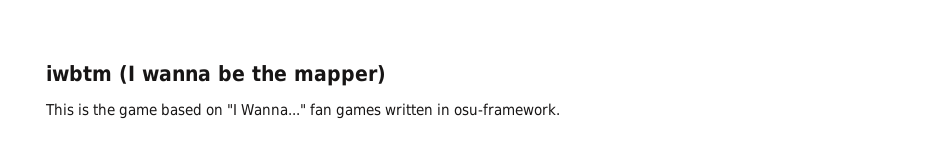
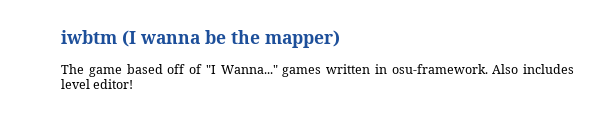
[45,103,223,119] This is the game based on -> [61,64,202,77] The game based off of
[309,103,332,116] fan -> (278, 69) none
(560, 109) none -> [492,64,574,74] [61,79,134,89] Also includes level editor!

